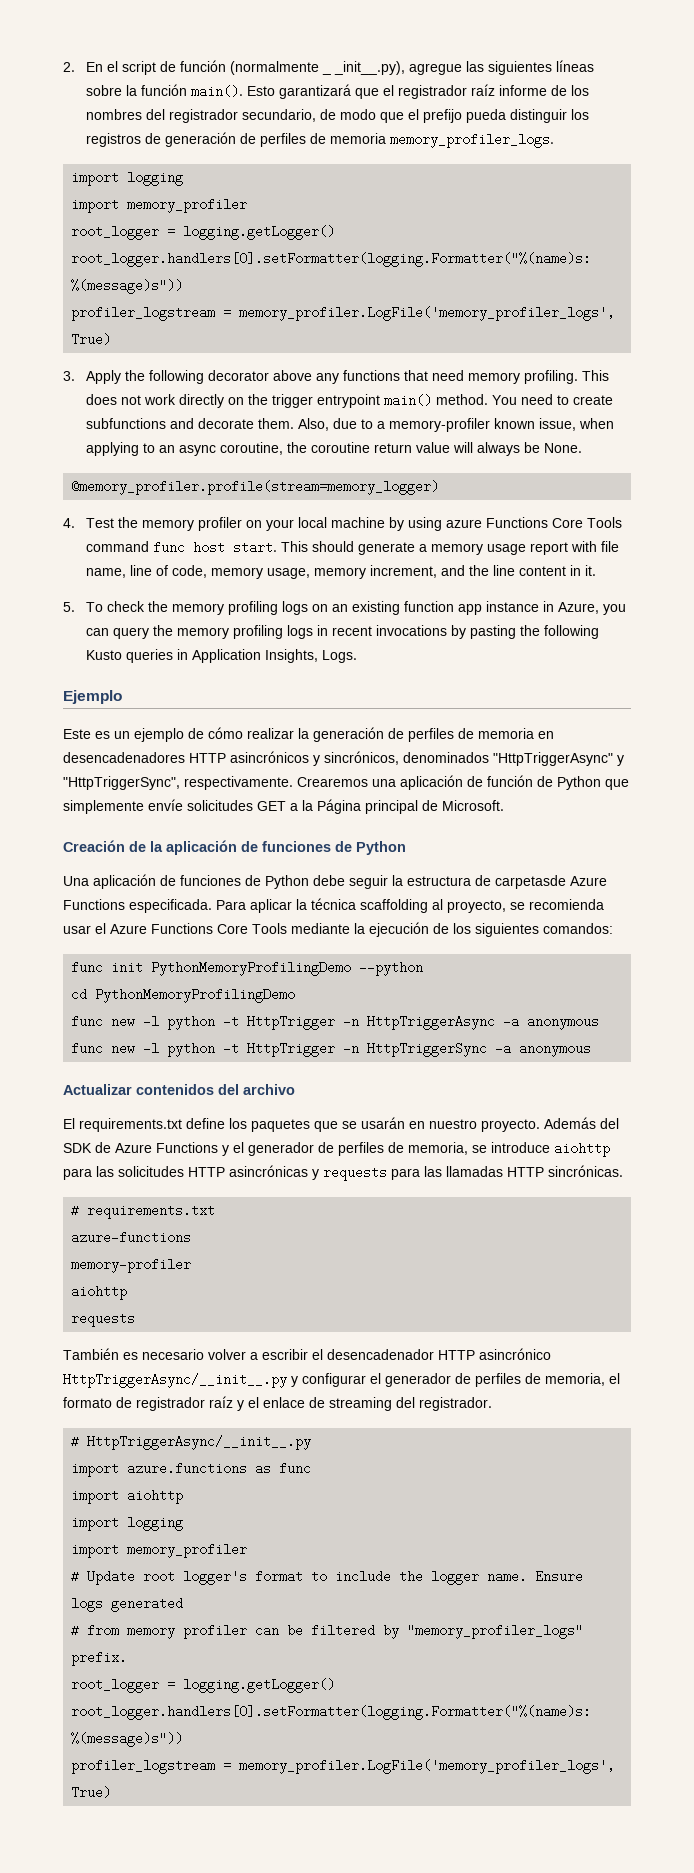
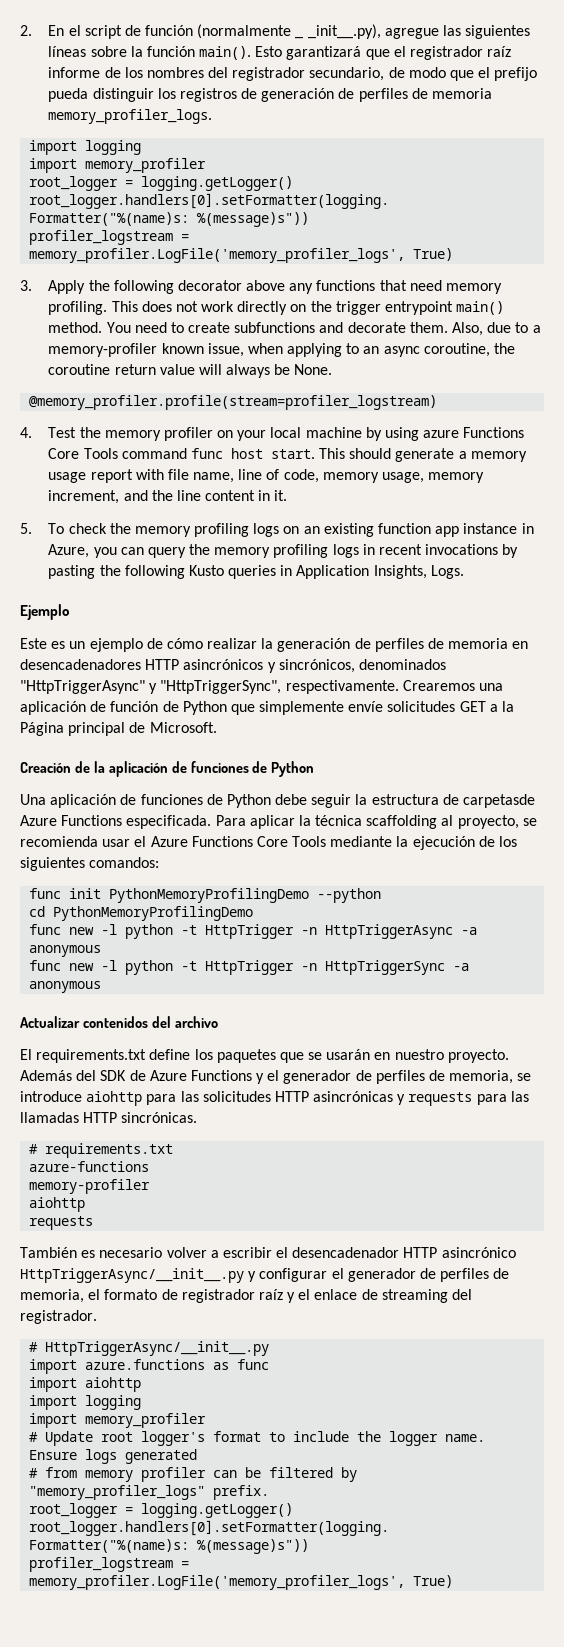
[71,480,440,495] @memory_profiler.profile(stream=memory_logger) -> [29,395,438,410] @memory_profiler.profile(stream=profiler_logstream)

